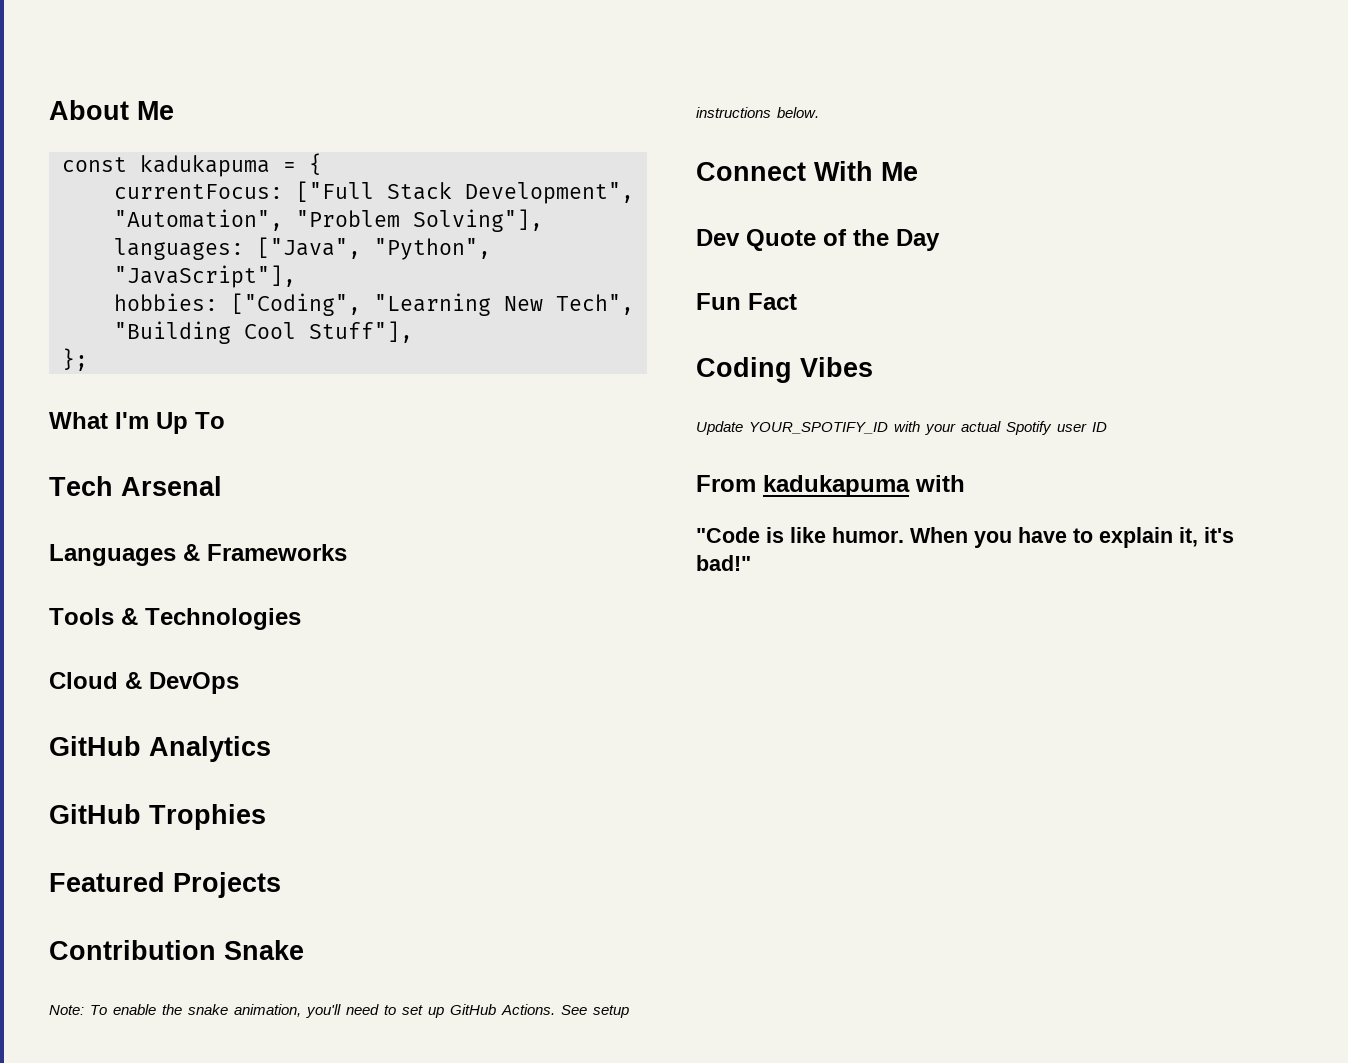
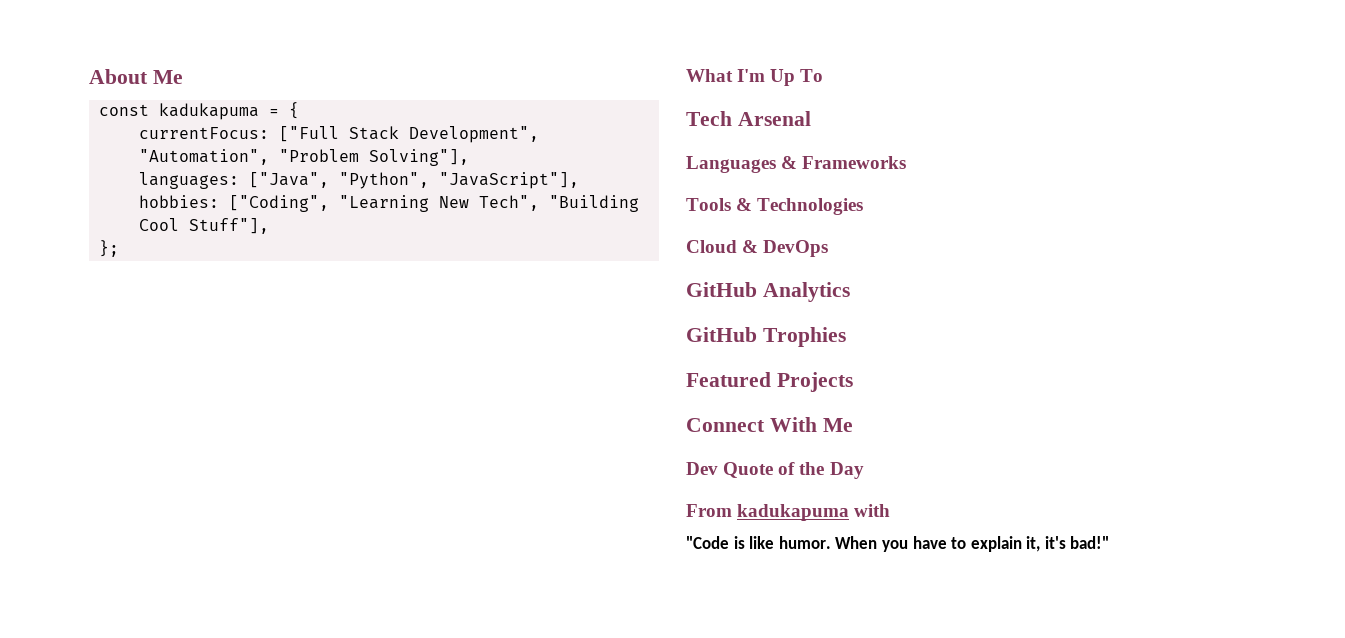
[49,940,304,960] [49,1004,629,1018] [696,107,819,118] // Contribution Snake // Note: To enable the snake animation, you'll need to set up GitHub Actions. See setup instructions below. -> (853, 382) none
[696,293,797,310] [696,357,873,383] [696,421,1107,435] // Fun Fact // Coding Vibes // Update YOUR_SPOTIFY_ID with your actual Spotify user ID -> (864, 470) none

